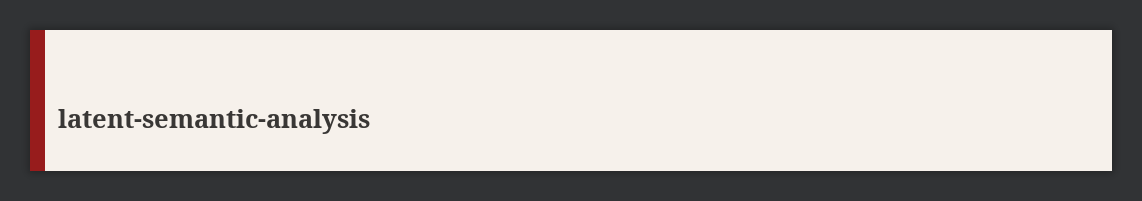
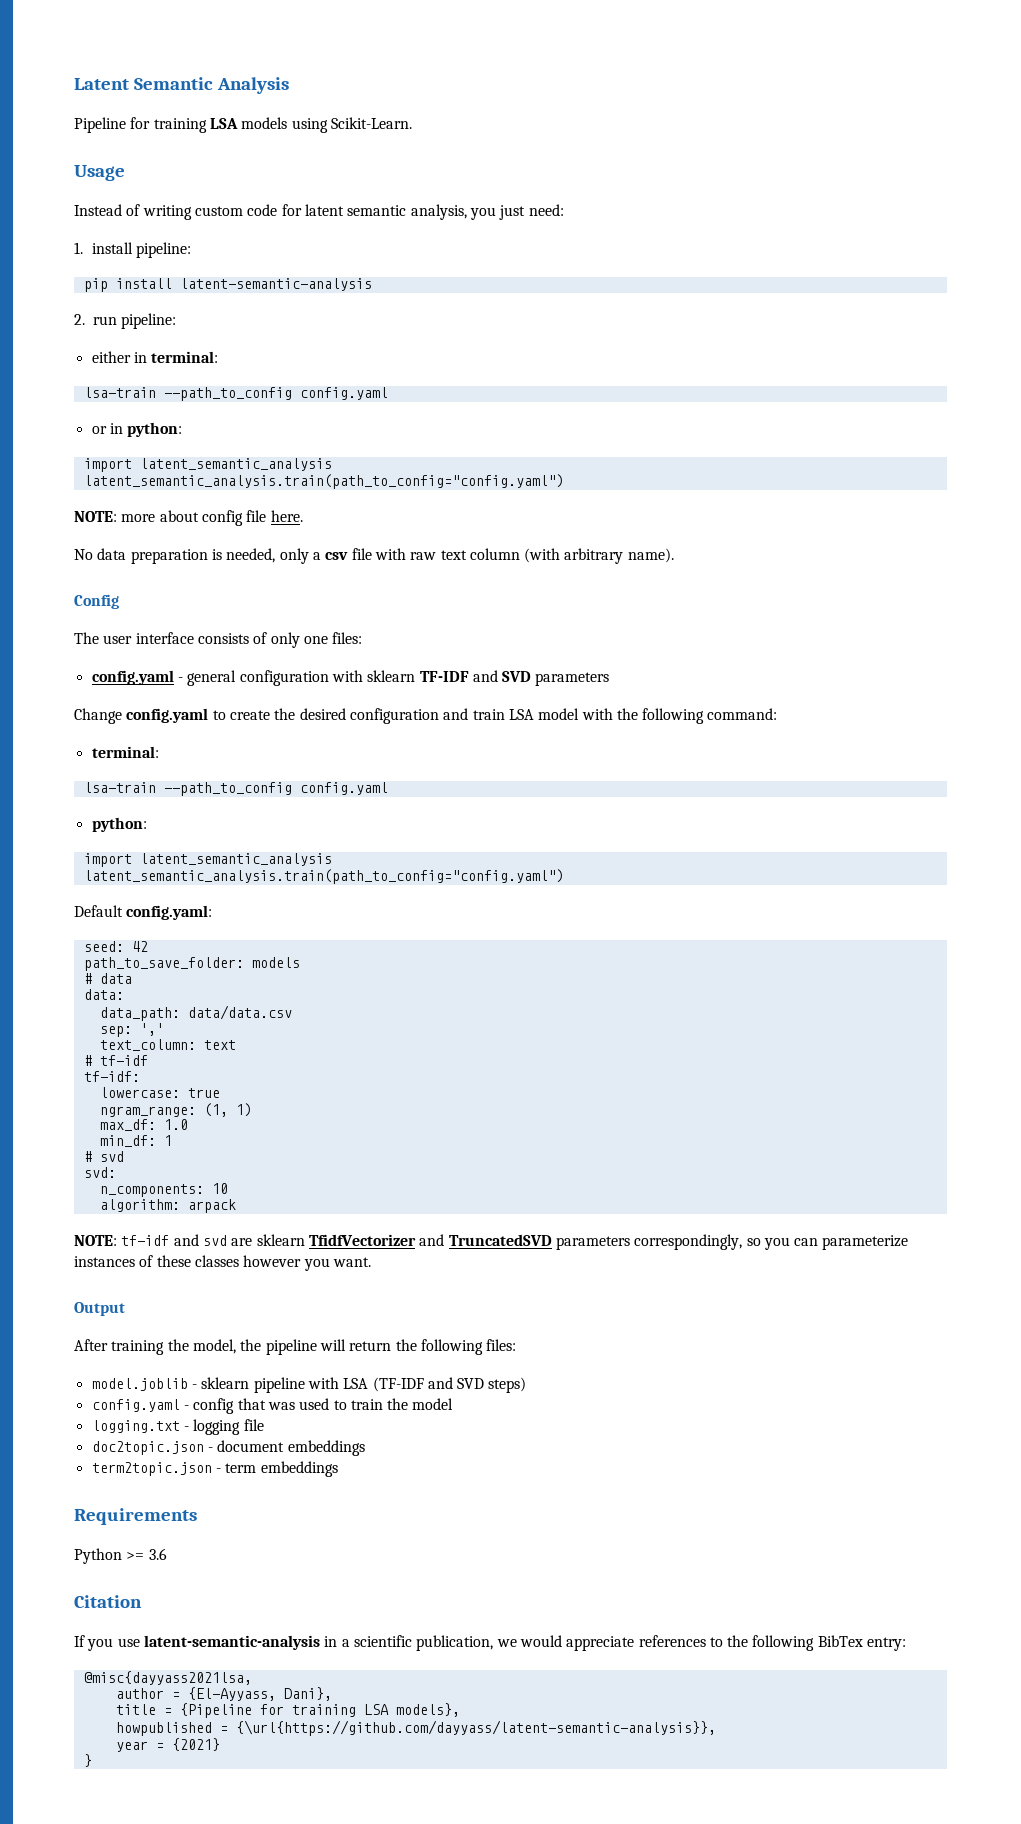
[58,109,370,134] latent-semantic-analysis -> [74,77,289,94] [74,117,412,133] [74,165,125,181] [74,204,564,220] [74,242,192,258] [83,278,372,292] [74,313,177,329] [91,351,219,363] [83,387,388,401] [91,422,183,437] [83,458,332,472] [83,474,564,489] [74,510,303,526] [74,548,674,564] [74,594,119,609] [74,632,363,648] [91,670,610,686] [74,708,778,724] [91,746,159,758] [83,782,388,796] [91,817,147,832] [83,853,332,867] [83,869,564,884] [74,905,213,920] [83,941,148,952] [83,957,300,971] [83,973,132,984] [83,989,124,1000] [99,1005,292,1021] [99,1023,164,1037] [99,1039,236,1051] [83,1055,148,1066] [83,1071,140,1082] [99,1087,220,1098] [99,1103,252,1117] [99,1119,188,1131] [99,1135,172,1147] [83,1151,124,1162] [83,1167,116,1178] [99,1183,228,1197] [99,1199,236,1213] [74,1234,909,1250] [74,1255,371,1271] [74,1302,125,1316] [74,1339,517,1355] [91,1377,527,1393] [91,1398,454,1414] [91,1419,264,1435] [91,1440,365,1456] [91,1461,338,1477] [74,1508,197,1525] [74,1548,167,1564] [74,1595,142,1608] [74,1635,907,1651] [83,1671,252,1685] [115,1687,332,1701] [115,1703,460,1718] [115,1720,716,1736] [115,1738,220,1752] [83,1754,92,1767] Latent Semantic Analysis // Pipeline for training LSA models using Scikit-Learn. // Usage // Instead of writing custom code for latent semantic analysis, you just need: // 1. install pipeline: // pip install latent-semantic-analysis // 2. run pipeline: // either in terminal: // lsa-train --path_to_config config.yaml // or in python: // import latent_semantic_analysis // latent_semantic_analysis.train(path_to_config="config.yaml") // NOTE: more about config file here. // No data preparation is needed, only a csv file with raw text column (with arbitrary name). // Config // The user interface consists of only one files: // config.yaml - general configuration with sklearn TF-IDF and SVD parameters // Change config.yaml to create the desired configuration and train LSA model with the following command: // terminal: // lsa-train --path_to_config config.yaml // python: // import latent_semantic_analysis // latent_semantic_analysis.train(path_to_config="config.yaml") // Default config.yaml: // seed: 42 // path_to_save_folder: models // # data // data: // data_path: data/data.csv // sep: ',' // text_column: text // # tf-idf // tf-idf: // lowercase: true // ngram_range: (1, 1) // max_df: 1.0 // min_df: 1 // # svd // svd: // n_components: 10 // algorithm: arpack // NOTE: tf-idf and svd are sklearn TfidfVectorizer and TruncatedSVD parameters correspondingly, so you can parameterize instances of these classes however you want. // Output // After training the model, the pipeline will return the following files: // model.joblib - sklearn pipeline with LSA (TF-IDF and SVD steps) // config.yaml - config that was used to train the model // logging.txt - logging file // doc2topic.json - document embeddings // term2topic.json - term embeddings // Requirements // Python >= 3.6 // Citation // If you use latent-semantic-analysis in a scientific publication, we would appreciate references to the following BibTex entry: // @misc{dayyass2021lsa, // author = {El-Ayyass, Dani}, // title = {Pipeline for training LSA models}, // howpublished = {\url{https://github.com/dayyass/latent-semantic-analysis}}, // year = {2021} // }

